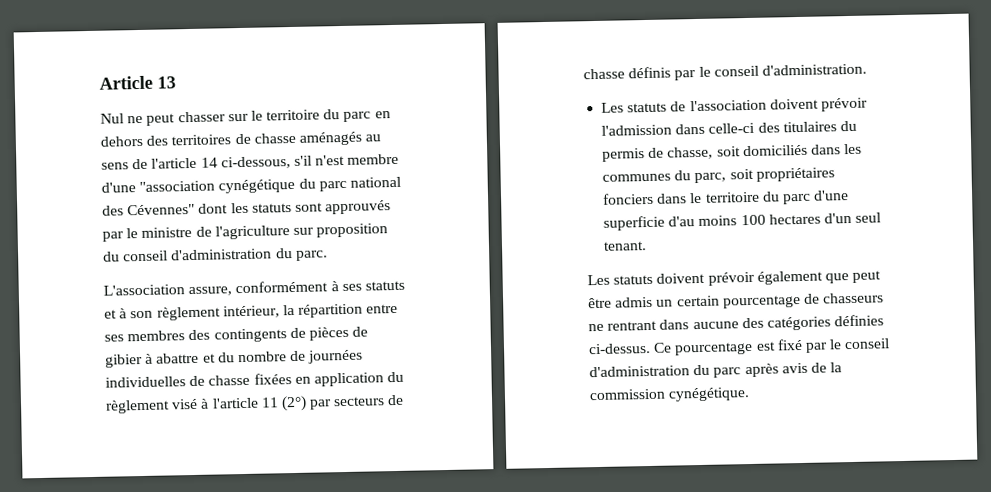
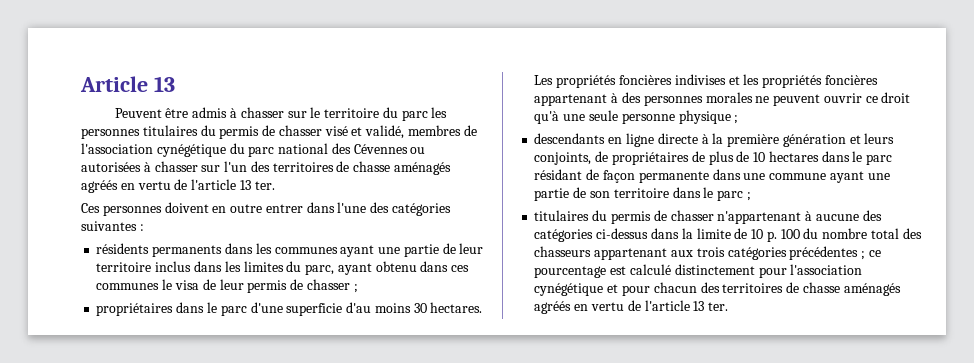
[100,113,176,126] Nul ne peut -> [114,107,237,118] Peuvent être admis à
[374,111,391,119] [100,131,382,147] [101,153,400,170] [101,176,401,194] [102,200,392,216] [102,223,389,242] [103,248,328,262] [103,280,405,297] [104,303,399,321] [104,326,369,343] [105,349,364,368] [105,371,405,388] [105,394,405,414] [583,63,867,81] [601,97,868,113] [601,120,857,136] [602,143,863,162] [602,167,835,184] [602,191,780,205] en dehors des territoires de chasse aménagés au sens de l'article 14 ci-dessous, s'il n'est membre d'une "association cynégétique du parc national des Cévennes" dont les statuts sont approuvés par le ministre de l'agriculture sur proposition du conseil d'administration du parc. // L'association assure, conformément à ses statuts et à son règlement intérieur, la répartition entre ses membres des contingents de pièces de gibier à abattre et du nombre de journées individuelles de chasse fixées en application du règlement visé à l'article 11 (2°) par secteurs de chasse définis par le conseil d'administration. // Les statuts de l'association doivent prévoir l'admission dans celle-ci des titulaires du permis de chasse, soit domiciliés dans les communes du parc, soit propriétaires fonciers dans le territoire du -> [431,107,448,118] [81,125,477,139] [81,143,426,157] [81,161,452,175] [81,179,275,193] [81,202,452,216] [81,221,144,231] [96,243,484,257] [96,261,470,275] [96,279,358,293] [96,302,217,316] les personnes titulaires du permis de chasser visé et validé, membres de l'association cynégétique du parc national des Cévennes ou autorisées à chasser sur l'un des territoires de chasse aménagés agréés en vertu de l'article 13 ter. // Ces personnes doivent en outre entrer dans l'une des catégories suivantes : // résidents permanents dans les communes ayant une partie de leur territoire inclus dans les limites du parc, ayant obtenu dans ces communes le visa de leur permis de chasser ; // propriétaires dans le
[740,212,882,226] [603,241,648,251] [587,270,882,286] [588,292,885,309] [588,314,885,332] [588,338,891,356] [589,362,843,378] [589,387,751,402] 100 hectares d'un seul tenant. // Les statuts doivent prévoir également que peut être admis un certain pourcentage de chasseurs ne rentrant dans aucune des catégories définies ci-dessus. Ce pourcentage est fixé par le conseil d'administration du parc après avis de la commission cynégétique. -> [413,302,483,313] [534,74,878,88] [534,92,911,106] [534,110,739,124] [534,133,895,147] [534,151,893,165] [534,169,890,183] [534,187,751,201] [534,210,882,224] [534,228,922,242] [534,246,881,260] [534,264,863,278] [534,282,901,296] [534,300,729,314] 30 hectares. Les propriétés foncières indivises et les propriétés foncières appartenant à des personnes morales ne peuvent ouvrir ce droit qu'à une seule personne physique ; // descendants en ligne directe à la première génération et leurs conjoints, de propriétaires de plus de 10 hectares dans le parc résidant de façon permanente dans une commune ayant une partie de son territoire dans le parc ; // titulaires du permis de chasser n'appartenant à aucune des catégories ci-dessus dans la limite de 10 p. 100 du nombre total des chasseurs appartenant aux trois catégories précédentes ; ce pourcentage est calculé distinctement pour l'association cynégétique et pour chacun des territoires de chasse aménagés agréés en vertu de l'article 13 ter.

